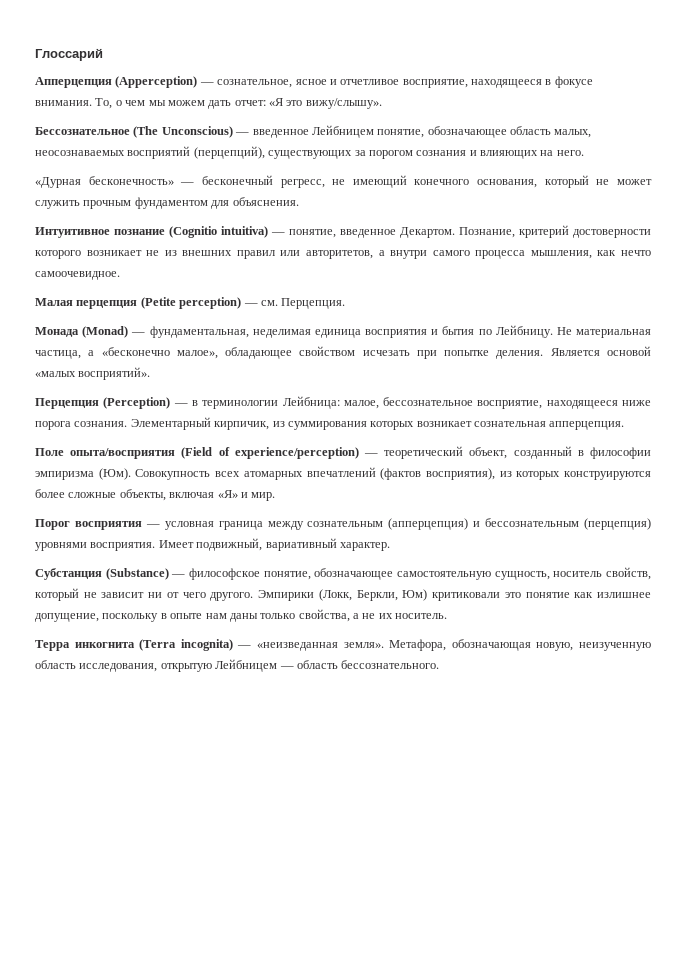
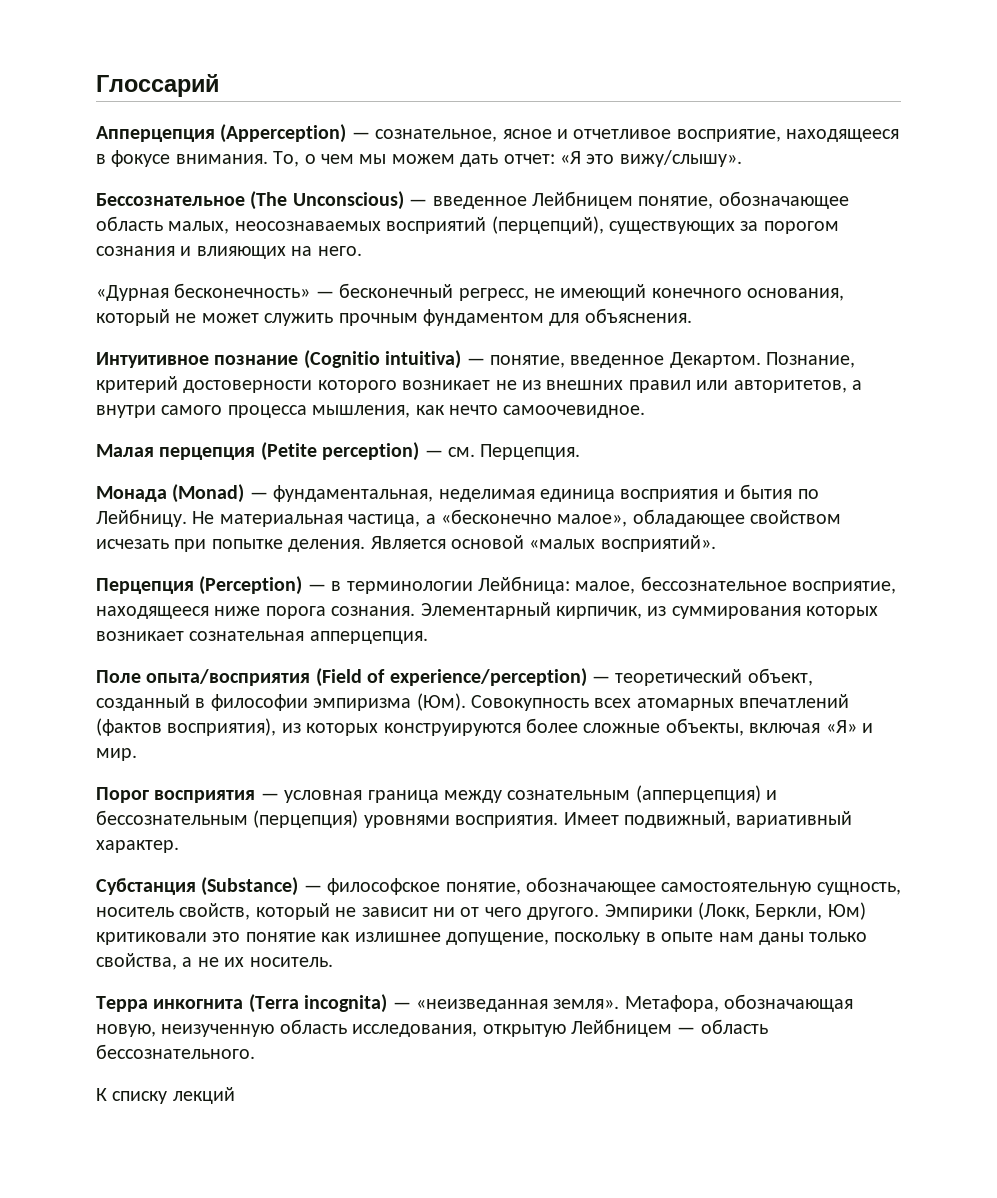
(440, 664) none -> [96,1087,235,1104] // К списку лекций

